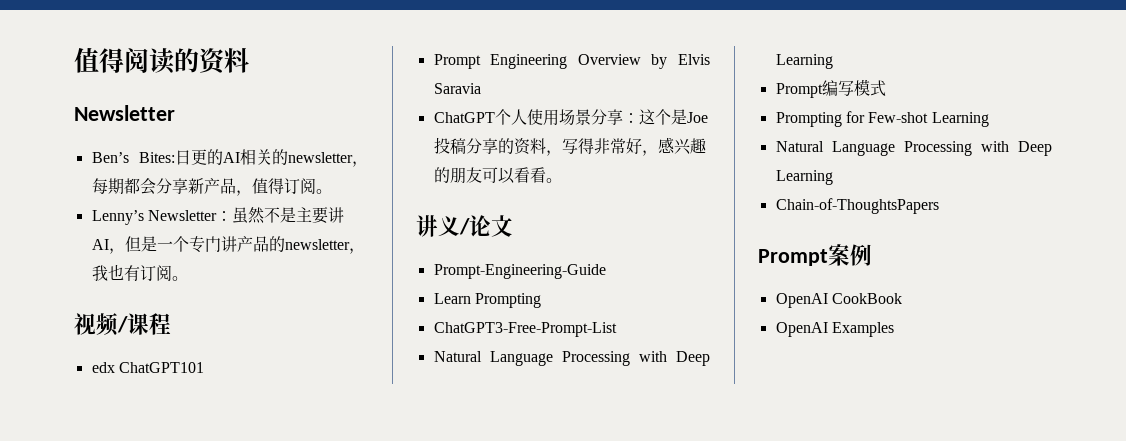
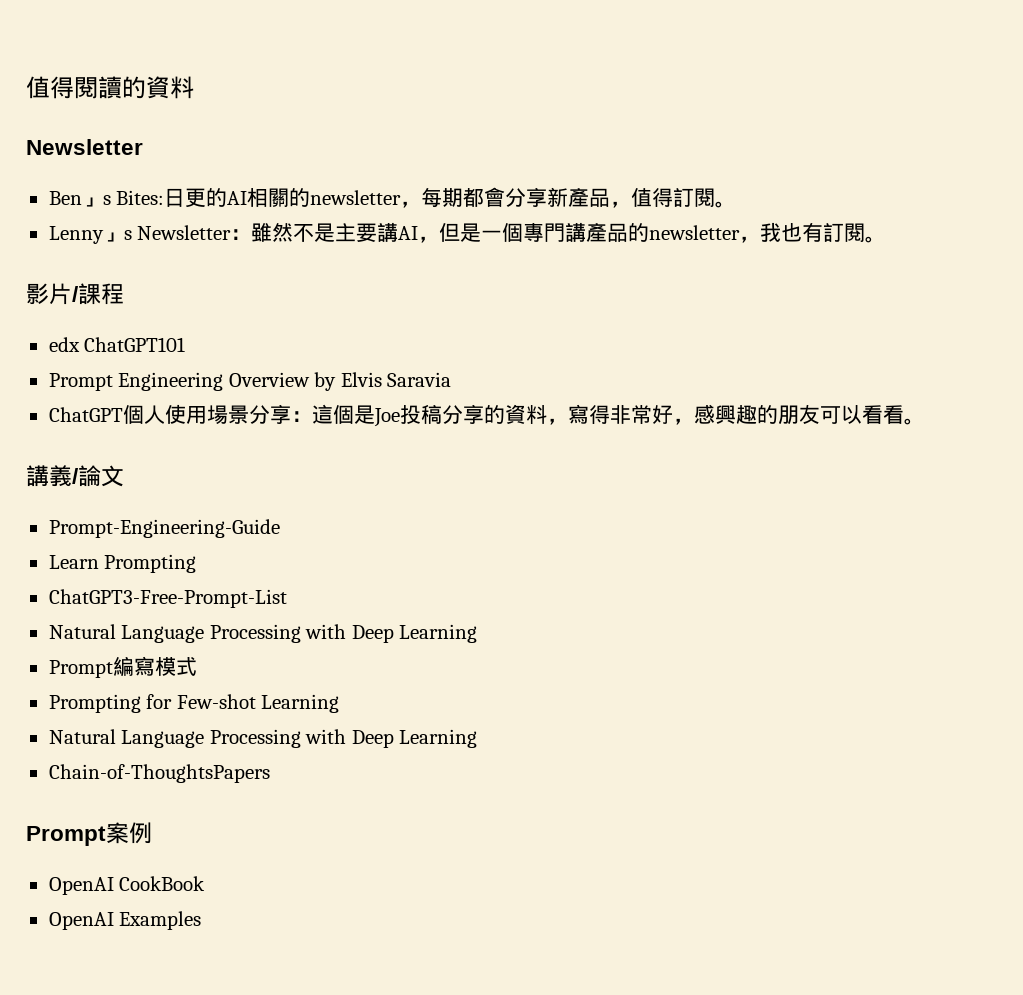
[74,47,227,75] 值得阅读的资 -> [26,76,170,99] 值得閱讀的資
[91,152,129,163] Ben’s -> [48,191,111,207] Ben」s
[256,149,272,165] 关 -> [268,188,290,207] 關
[139,178,220,195] 会分享新产 -> [484,187,590,207] 會分享新產
[283,178,332,194] [91,207,248,225] 订阅。 // Lenny’s Newsletter：虽 -> [673,188,737,208] [48,222,273,244] 訂閱。 // Lenny」s Newsletter：雖
[327,207,344,223] 讲 -> [377,222,399,242] 講
[172,236,253,253] 个专门讲产 -> [502,222,608,242] 個專門講產
[139,265,188,281] [74,313,149,336] 订阅。 // 视频/课 -> [823,223,887,243] [26,283,101,305] 訂閱。 // 影片/課
[494,109,575,126] 个人使用场 -> [122,404,228,425] 個人使用場
[638,109,671,125] 这个 -> [311,404,354,424] 這個
[513,138,578,156] 资料，写 -> [504,404,589,425] 資料，寫
[673,138,691,155] 兴 -> [714,405,736,424] 興
[416,215,491,237] 讲义/论 -> [26,465,101,487] 講義/論
[821,80,854,96] 编写 -> [112,656,155,677] 編寫

